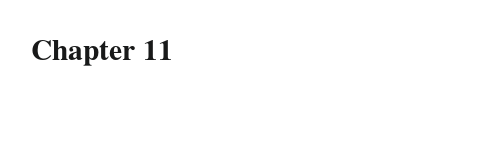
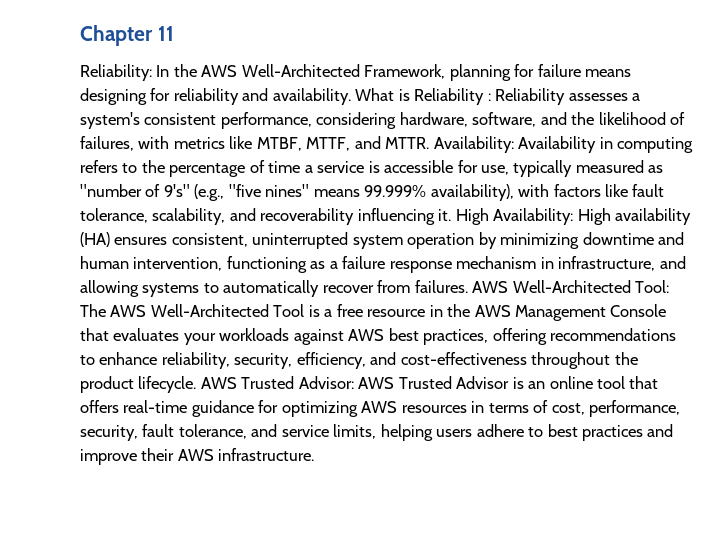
(173, 50) none -> [80,64,632,81] [80,88,641,105] [80,112,686,129] [80,136,693,153] [80,160,664,177] [80,184,665,201] [80,208,692,225] [80,232,685,249] [80,256,686,273] [80,280,670,297] [80,304,667,321] [80,328,677,345] [80,352,638,369] [80,376,659,393] [80,400,681,417] [80,424,674,441] [80,448,315,465] // Reliability: In the AWS Well-Architected Framework, planning for failure means designing for reliability and availability. What is Reliability : Reliability assesses a system's consistent performance, considering hardware, software, and the likelihood of failures, with metrics like MTBF, MTTF, and MTTR. Availability: Availability in computing refers to the percentage of time a service is accessible for use, typically measured as "number of 9's" (e.g., "five nines" means 99.999% availability), with factors like fault tolerance, scalability, and recoverability influencing it. High Availability: High availability (HA) ensures consistent, uninterrupted system operation by minimizing downtime and human intervention, functioning as a failure response mechanism in infrastructure, and allowing systems to automatically recover from failures. AWS Well-Architected Tool: The AWS Well-Architected Tool is a free resource in the AWS Management Console that evaluates your workloads against AWS best practices, offering recommendations to enhance reliability, security, efficiency, and cost-effectiveness throughout the product lifecycle. AWS Trusted Advisor: AWS Trusted Advisor is an online tool that offers real-time guidance for optimizing AWS resources in terms of cost, performance, security, fault tolerance, and service limits, helping users adhere to best practices and improve their AWS infrastructure.

